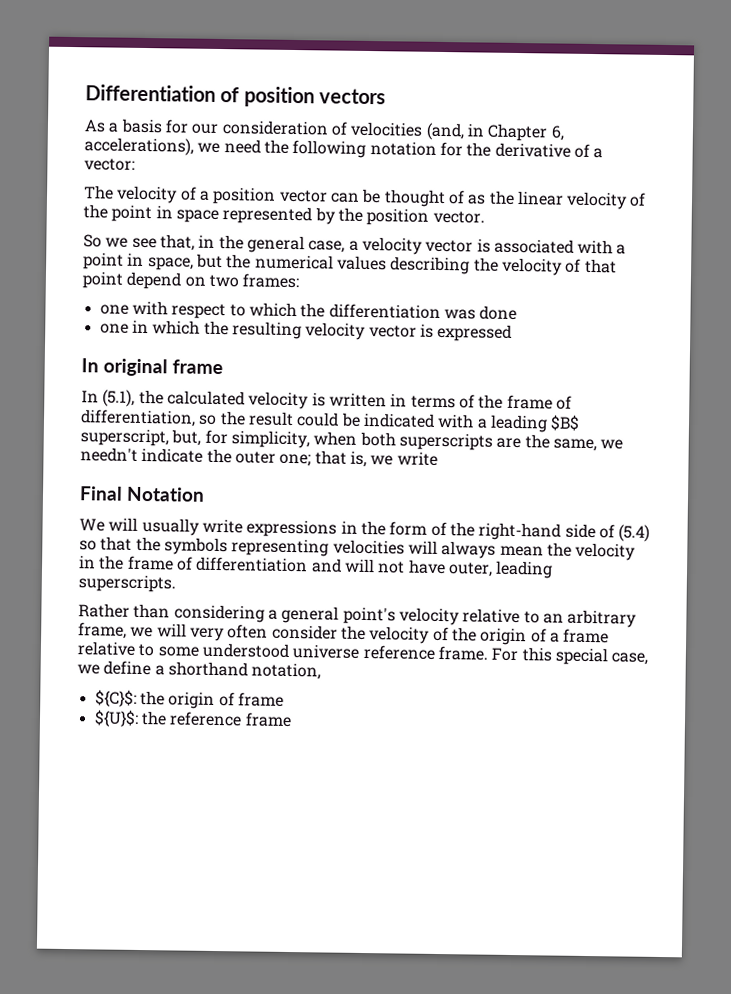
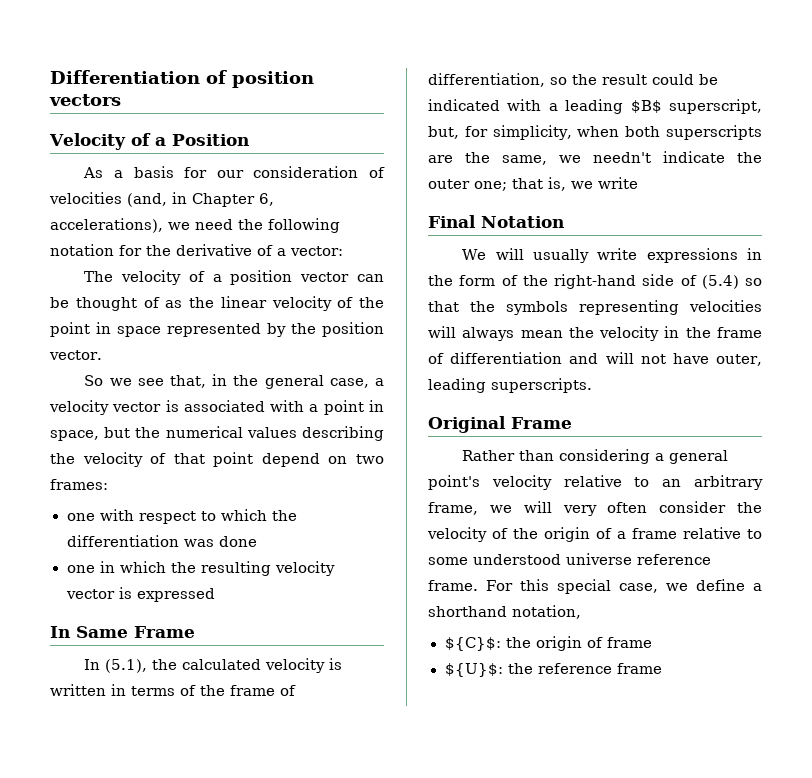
(387, 96) none -> [49,133,249,150] // Velocity of a Position
[103,358,223,377] original frame -> [76,626,195,638] Same Frame
(176, 583) none -> [428,416,572,433] // Original Frame

